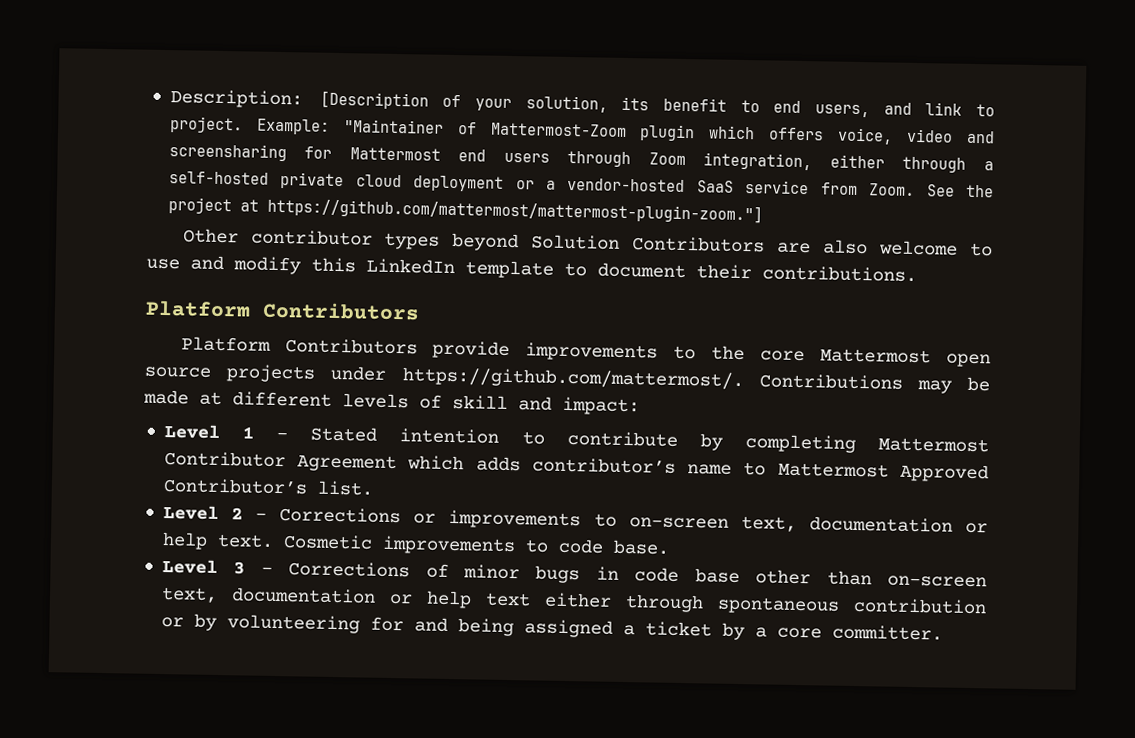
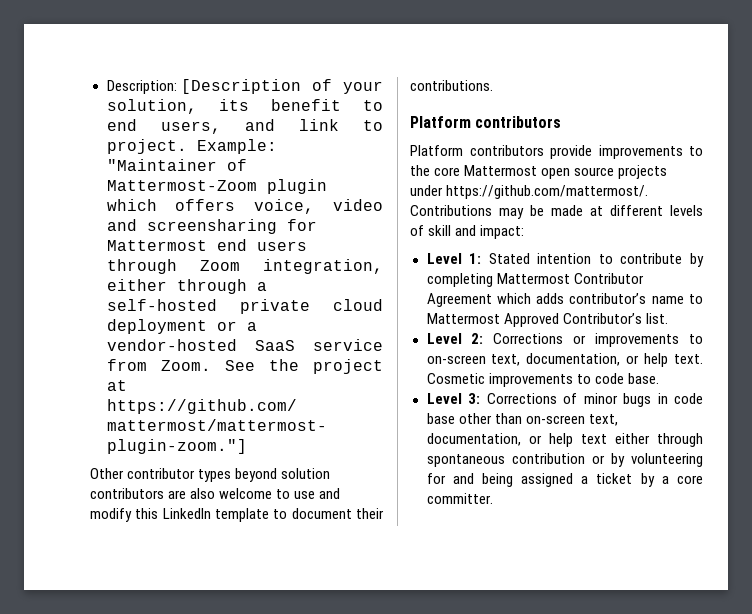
[531,234,766,253] Solution Contributors -> [281,468,331,479] [90,488,164,499] solution contributors
[262,301,420,321] [180,336,418,355] Contributors // Platform Contributors -> [475,116,562,128] [410,145,544,156] contributors // Platform contributors
[242,426,289,440] 1 - -> [469,253,482,264] 1:
[231,507,268,520] 2 - -> [471,333,484,344] 2:
[808,516,953,533] documentation -> [526,353,621,366] documentation,
[233,561,273,575] 3 - -> [468,393,480,404] 3:
[230,587,376,604] documentation -> [426,433,521,446] documentation,

